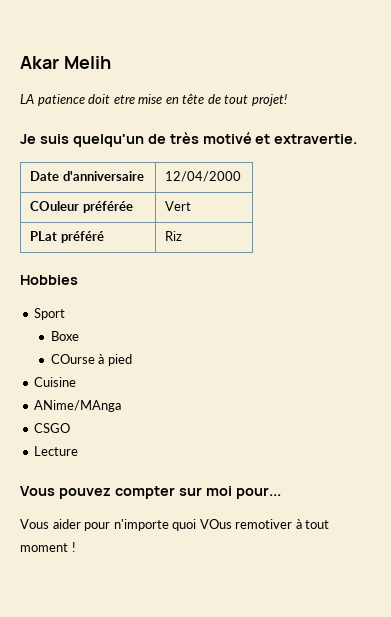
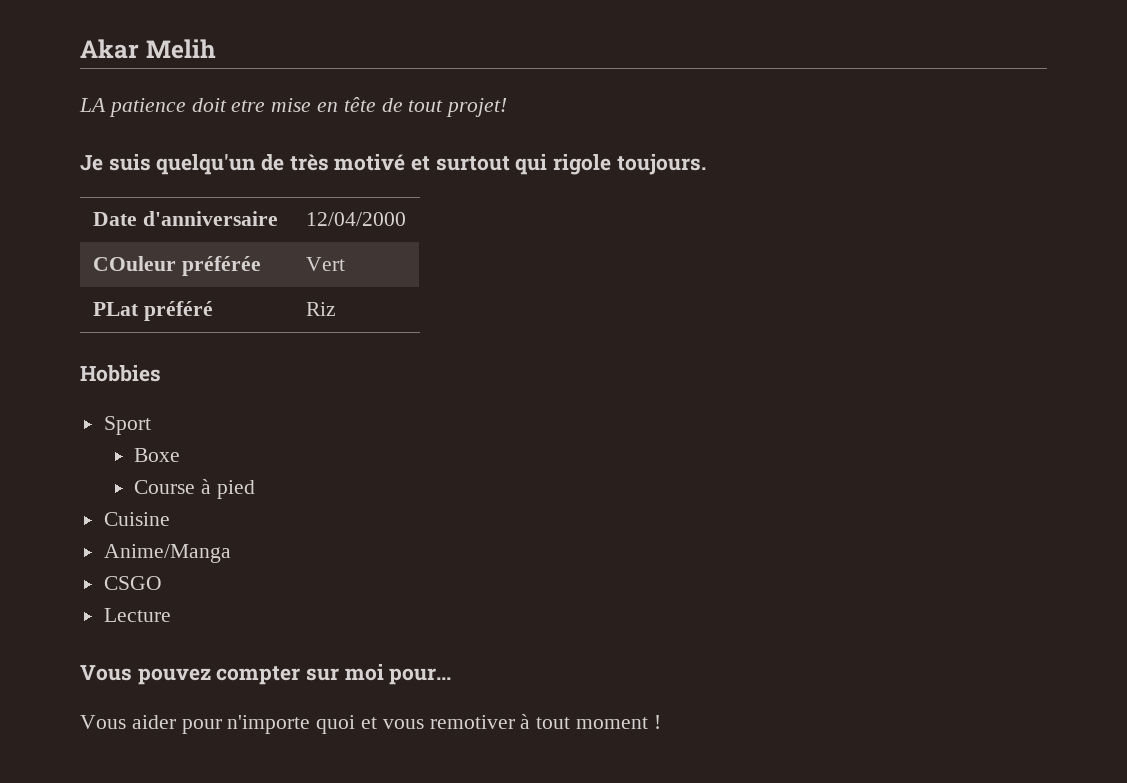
[274,134,358,144] extravertie. -> [435,154,706,175] surtout qui rigole toujours.
[50,354,95,364] COurse -> [134,480,196,494] Course
[34,400,122,412] ANime/MAnga -> [103,544,231,563] Anime/Manga
[199,519,232,529] VOus -> [361,717,424,729] et vous

